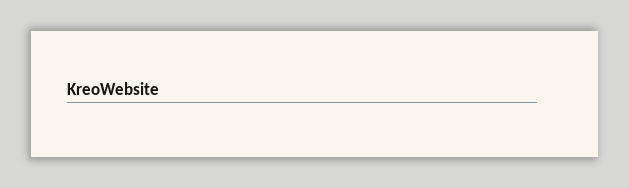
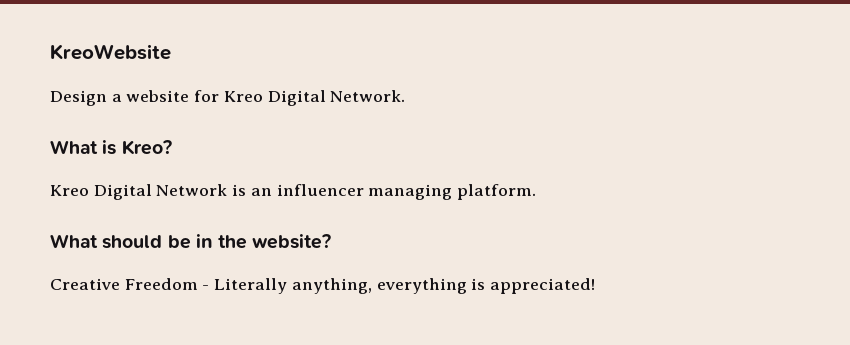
(159, 88) none -> [50,90,406,106] [50,140,172,155] [50,184,537,200] [50,234,332,249] [50,278,596,294] // Design a website for Kreo Digital Network. // What is Kreo? // Kreo Digital Network is an influencer managing platform. // What should be in the website? // Creative Freedom - Literally anything, everything is appreciated!

